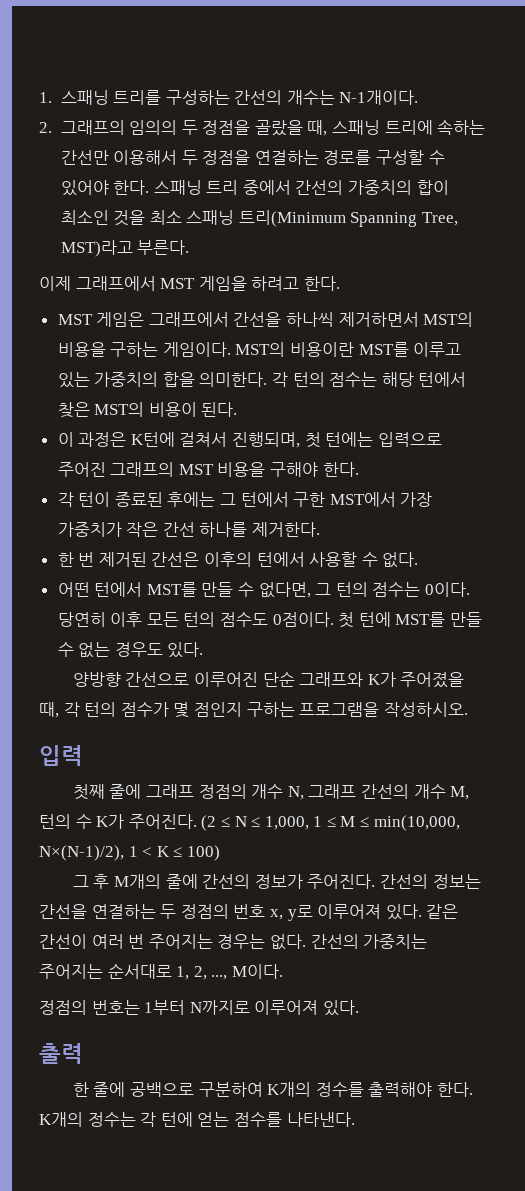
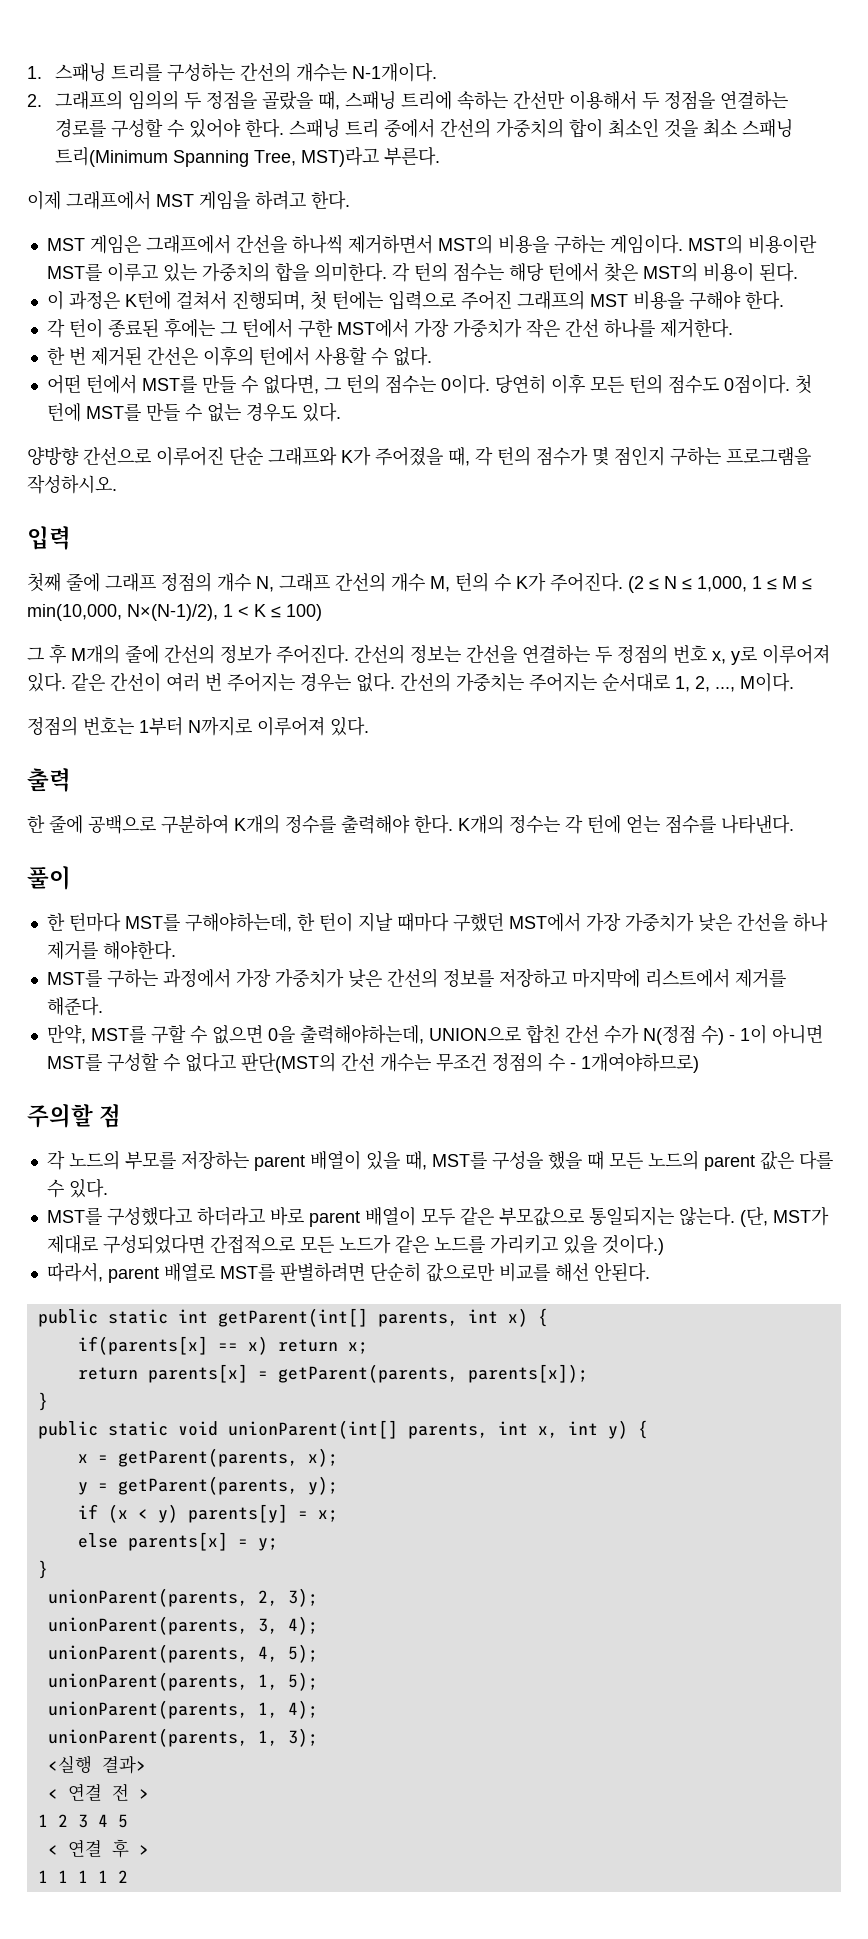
(355, 1119) none -> [27,866,71,890] [46,912,828,932] [46,940,176,960] [46,968,786,988] [46,996,103,1016] [46,1024,823,1045] [46,1052,699,1073] [27,1104,122,1128] [46,1150,833,1171] [46,1178,108,1198] [46,1206,829,1227] [46,1234,664,1255] [46,1262,650,1283] [37,1308,548,1327] [77,1336,368,1355] [77,1364,588,1383] [37,1392,48,1411] [37,1420,648,1439] [77,1448,338,1467] [77,1476,338,1495] [77,1504,338,1523] [77,1532,278,1551] [37,1560,48,1579] [47,1588,318,1607] [47,1616,318,1635] [47,1644,318,1663] [47,1672,318,1691] [47,1700,318,1719] [47,1728,318,1747] [47,1755,146,1774] [47,1783,149,1801] [37,1814,128,1828] [47,1839,149,1858] [37,1870,128,1883] // 풀이 // 한 턴마다 MST를 구해야하는데, 한 턴이 지날 때마다 구했던 MST에서 가장 가중치가 낮은 간선을 하나 제거를 해야한다. // MST를 구하는 과정에서 가장 가중치가 낮은 간선의 정보를 저장하고 마지막에 리스트에서 제거를 해준다. // 만약, MST를 구할 수 없으면 0을 출력해야하는데, UNION으로 합친 간선 수가 N(정점 수) - 1이 아니면 MST를 구성할 수 없다고 판단(MST의 간선 개수는 무조건 정점의 수 - 1개여야하므로) // 주의할 점 // 각 노드의 부모를 저장하는 parent 배열이 있을 때, MST를 구성을 했을 때 모든 노드의 parent 값은 다를 수 있다. // MST를 구성했다고 하더라고 바로 parent 배열이 모두 같은 부모값으로 통일되지는 않는다. (단, MST가 제대로 구성되었다면 간접적으로 모든 노드가 같은 노드를 가리키고 있을 것이다.) // 따라서, parent 배열로 MST를 판별하려면 단순히 값으로만 비교를 해선 안된다. // public static int getParent(int[] parents, int x) { // if(parents[x] == x) return x; // return parents[x] = getParent(parents, parents[x]); // } // public static void unionParent(int[] parents, int x, int y) { // x = getParent(parents, x); // y = getParent(parents, y); // if (x < y) parents[y] = x; // else parents[x] = y; // } // unionParent(parents, 2, 3); // unionParent(parents, 3, 4); // unionParent(parents, 4, 5); // unionParent(parents, 1, 5); // unionParent(parents, 1, 4); // unionParent(parents, 1, 3); // <실행 결과> // < 연결 전 > // 1 2 3 4 5 // < 연결 후 > // 1 1 1 1 2

